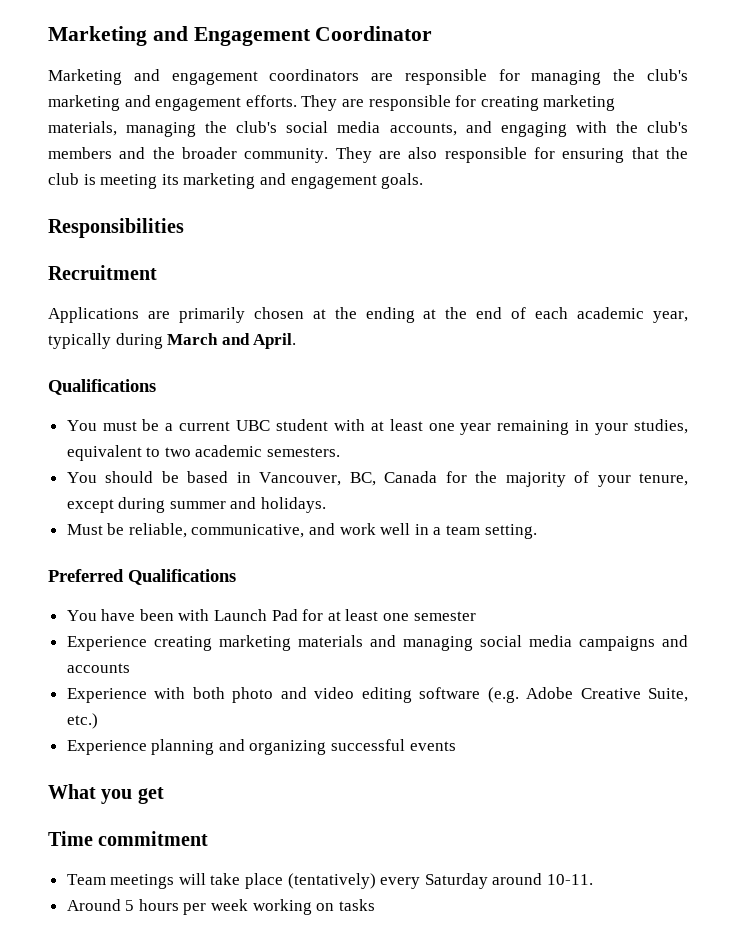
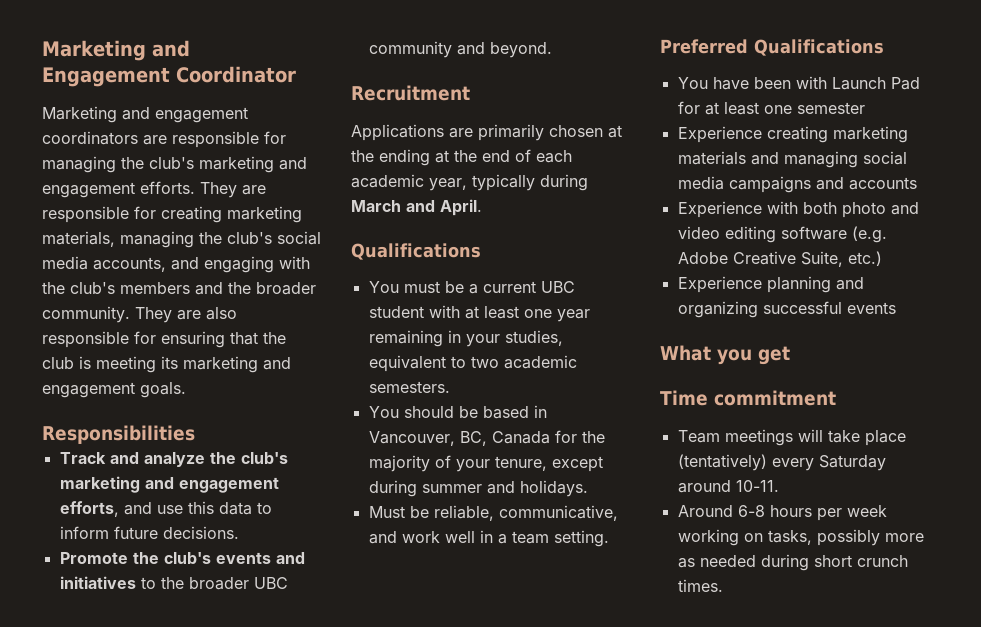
(184, 228) none -> [59,452,288,467] [59,476,279,493] [59,501,272,517] [59,526,239,539] [59,552,305,564] [59,576,288,590] [368,41,552,58] // Track and analyze the club's marketing and engagement efforts, and use this data to inform future decisions. // Promote the club's events and initiatives to the broader UBC community and beyond.
[125,900,135,911] 5 -> [737,505,765,517] 6-8
[338,899,375,911] tasks -> [767,529,924,546] [677,554,908,571] [677,579,723,592] tasks, possibly more as needed during short crunch times.

